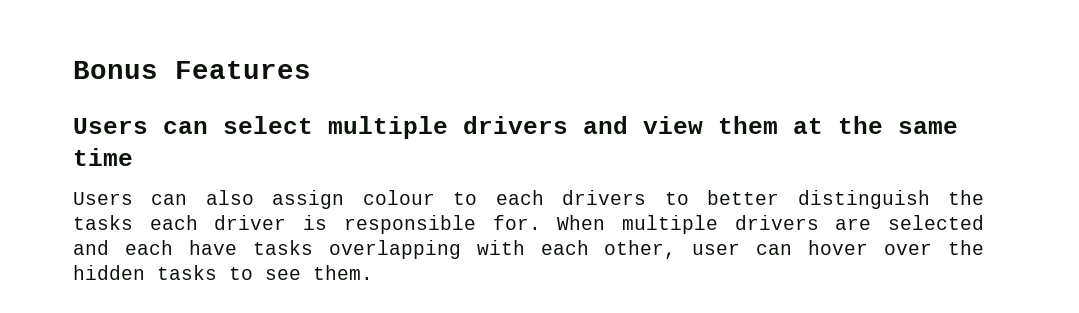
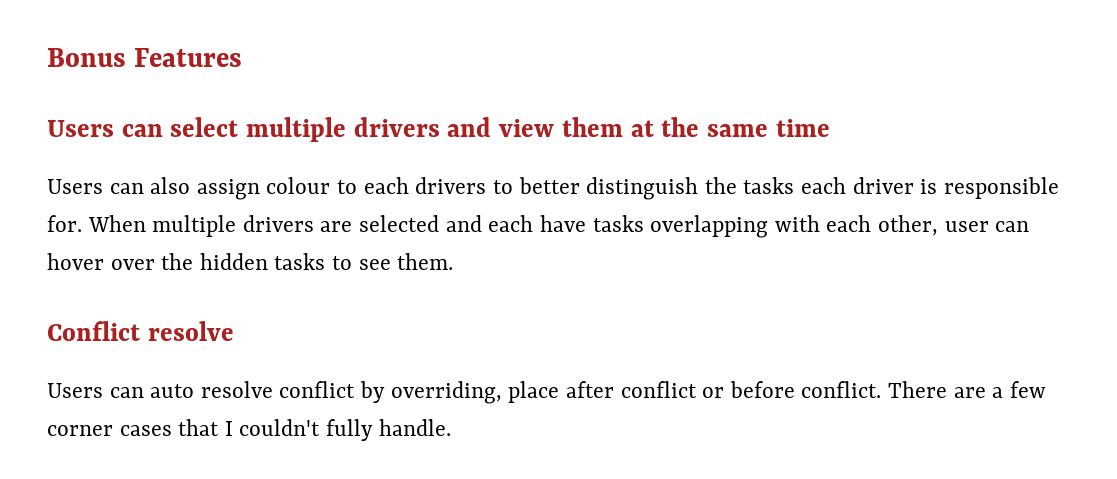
(373, 272) none -> [47,321,234,341] [47,381,1046,404] [47,419,451,441] // Conflict resolve // Users can auto resolve conflict by overriding, place after conflict or before conflict. There are a few corner cases that I couldn't fully handle.

